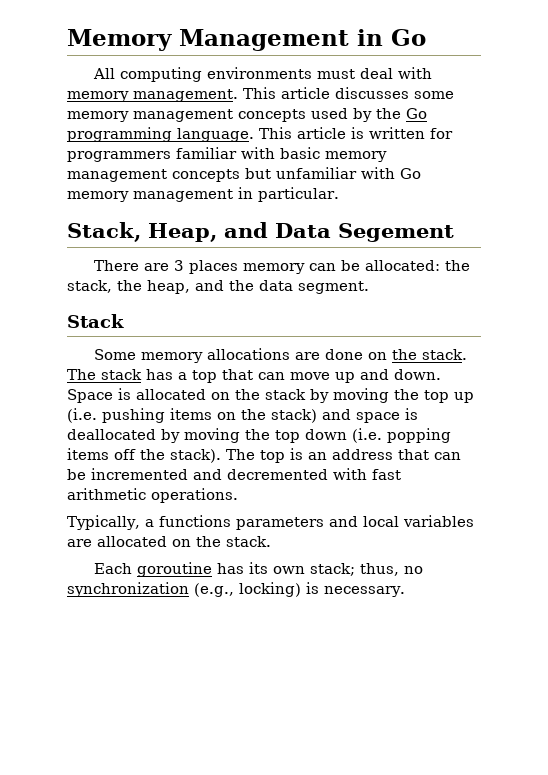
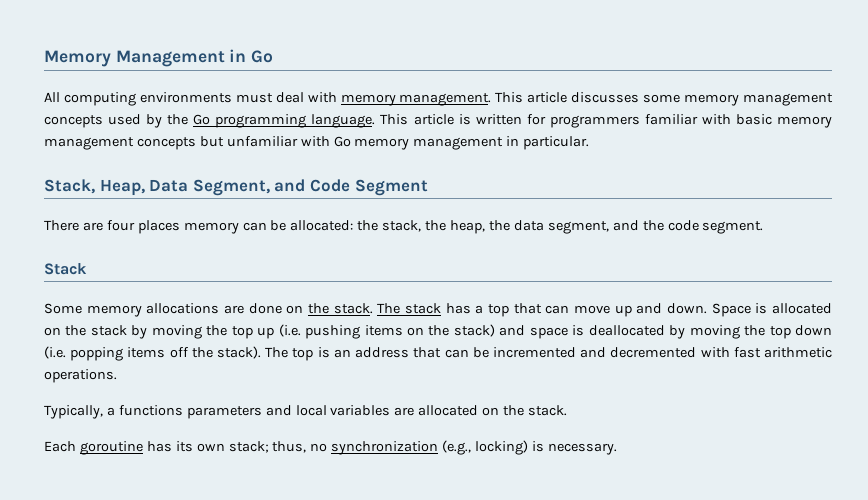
[224,222,454,242] and Data Segement -> [149,179,428,196] Data Segment, and Code Segment
[174,260,185,271] 3 -> [106,220,135,231] four
(190, 287) none -> [488,220,609,234] the data segment,
[259,280,293,291] data -> [667,220,699,231] code

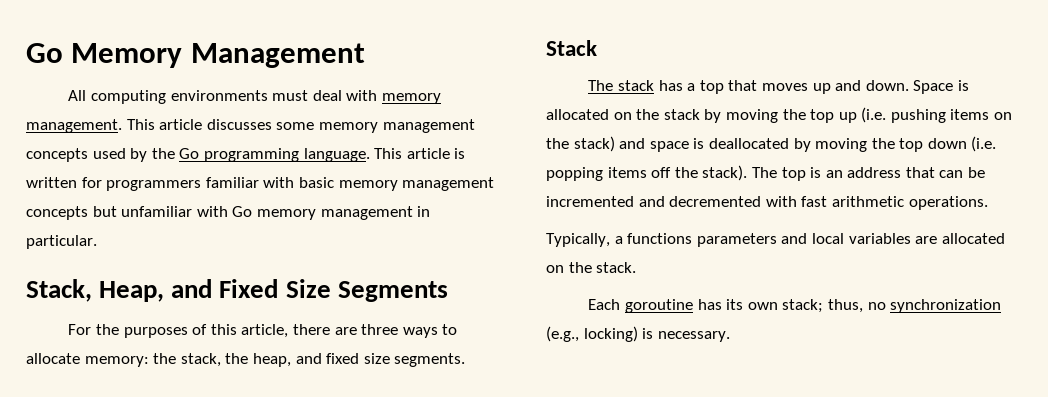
(44, 58) none -> [26,43,63,63] Go
[229,49,274,63] in Go -> (365, 55) none
[149,179,428,196] [44,220,764,234] [44,263,87,275] [44,303,373,317] Data Segment, and Code Segment // There are four places memory can be allocated: the stack, the heap, the data segment, and the code segment. // Stack // Some memory allocations are done on the stack. -> [171,279,448,302] [68,324,458,338] [26,353,466,367] [546,40,597,56] and Fixed Size Segments // For the purposes of this article, there are three ways to allocate memory: the stack, the heap, and fixed size segments. // Stack //
[545,305,611,314] can move -> [761,83,808,91] moves

